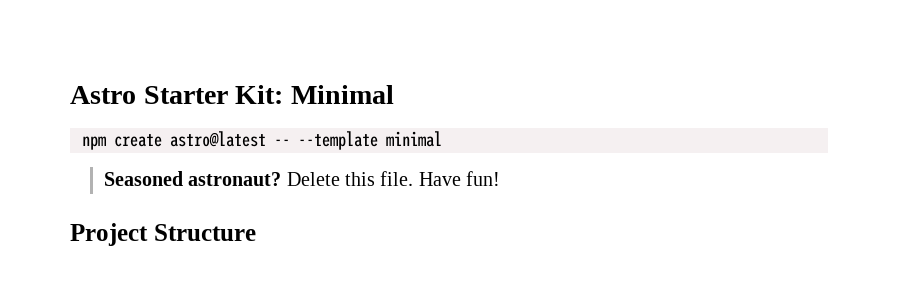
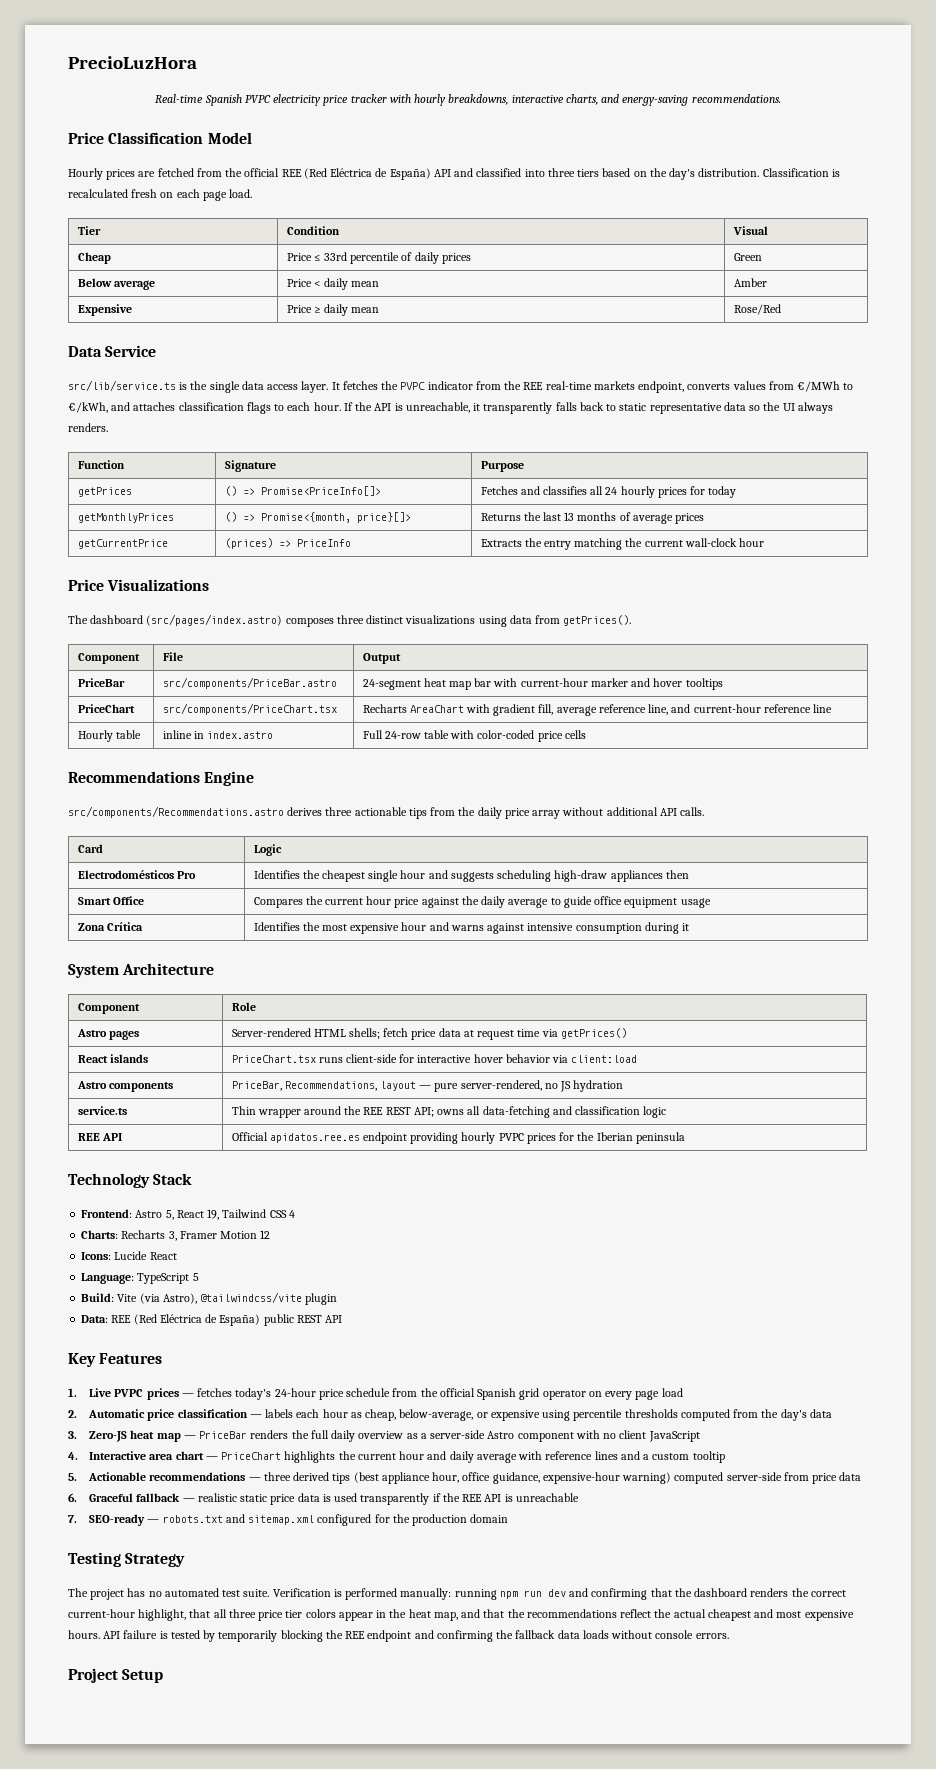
[70,85,394,104] [82,131,442,150] [103,171,501,186] Astro Starter Kit: Minimal // npm create astro@latest -- --template minimal // Seasoned astronaut? Delete this file. Have fun! -> [68,56,197,69] [155,94,781,106] [68,132,252,144] [68,168,840,180] [68,189,253,201] [77,226,101,235] [286,226,340,235] [732,226,768,235] [77,252,111,264] [286,252,471,264] [733,253,762,261] [77,278,155,290] [286,278,380,290] [733,278,767,287] [77,304,132,316] [286,304,380,316] [733,304,781,315] [68,345,157,357] [68,380,854,393] [68,402,833,414] [68,423,108,432] [77,460,125,469] [224,460,276,472] [480,461,524,472] [77,487,132,497] [224,486,381,496] [480,486,737,498] [77,513,174,523] [224,512,411,523] [480,512,705,524] [77,539,168,549] [224,538,351,549] [480,538,765,550] [68,579,210,591] [68,614,632,627] [77,653,140,664] [162,652,183,661] [362,653,401,664] [77,678,125,687] [162,677,337,689] [362,678,723,690] [77,704,135,713] [162,703,337,715] [362,704,833,716] [77,730,141,742] [162,730,273,739] [362,730,586,742] [68,771,255,786] [68,806,705,819] [77,844,103,853] [253,844,282,856] [77,870,196,879] [253,870,689,882] [77,896,144,905] [253,896,711,908] [77,922,143,931] [253,922,690,934] [68,963,215,978] [77,1003,140,1014] [231,1002,256,1011] [76,1029,139,1040] [231,1028,627,1040] [77,1054,148,1063] [231,1054,638,1063] [76,1081,173,1092] [231,1080,624,1092] [77,1106,127,1115] [231,1106,667,1118] [77,1133,122,1141] [231,1132,685,1144] [68,1173,193,1188] [81,1209,295,1220] [81,1230,271,1241] [81,1251,177,1260] [81,1273,199,1284] [81,1292,338,1305] [81,1314,343,1326] [68,1353,163,1367] [68,1388,683,1400] [68,1409,832,1421] [68,1430,700,1442] [68,1451,725,1463] [68,1472,862,1484] [68,1493,579,1505] [68,1514,509,1526] [68,1552,186,1567] [68,1588,846,1600] [68,1609,854,1621] [68,1630,729,1642] PrecioLuzHora // Real-time Spanish PVPC electricity price tracker with hourly breakdowns, interactive charts, and energy-saving recommendations. // Price Classification Model // Hourly prices are fetched from the official REE (Red Eléctrica de España) API and classified into three tiers based on the day's distribution. Classification is recalculated fresh on each page load. // Tier | Condition | Visual // Cheap | Price ≤ 33rd percentile of daily prices | Green // Below average | Price < daily mean | Amber // Expensive | Price ≥ daily mean | Rose/Red // Data Service // src/lib/service.ts is the single data access layer. It fetches the PVPC indicator from the REE real-time markets endpoint, converts values from €/MWh to €/kWh, and attaches classification flags to each hour. If the API is unreachable, it transparently falls back to static representative data so the UI always renders. // Function | Signature | Purpose // getPrices | () => Promise<PriceInfo[]> | Fetches and classifies all 24 hourly prices for today // getMonthlyPrices | () => Promise<{month, price}[]> | Returns the last 13 months of average prices // getCurrentPrice | (prices) => PriceInfo | Extracts the entry matching the current wall-clock hour // Price Visualizations // The dashboard (src/pages/index.astro) composes three distinct visualizations using data from getPrices(). // Component | File | Output // PriceBar | src/components/PriceBar.astro | 24-segment heat map bar with current-hour marker and hover tooltips // PriceChart | src/components/PriceChart.tsx | Recharts AreaChart with gradient fill, average reference line, and current-hour reference line // Hourly table | inline in index.astro | Full 24-row table with color-coded price cells // Recommendations Engine // src/components/Recommendations.astro derives three actionable tips from the daily price array without additional API calls. // Card | Logic // Electrodomésticos Pro | Identifies the cheapest single hour and suggests scheduling high-draw appliances then // Smart Office | Compares the current hour price against the daily average to guide office equipment usage // Zona Crítica | Identifies the most expensive hour and warns against intensive consumption during it // System Architecture // Component | Role // Astro pages | Server-rendered HTML shells; fetch price data at request time via getPrices() // React islands | PriceChart.tsx runs client-side for interactive hover behavior via client:load // Astro components | PriceBar, Recommendations, layout — pure server-rendered, no JS hydration // service.ts | Thin wrapper around the REE REST API; owns all data-fetching and classification logic // REE API | Official apidatos.ree.es endpoint providing hourly PVPC prices for the Iberian peninsula // Technology Stack // Frontend: Astro 5, React 19, Tailwind CSS 4 // Charts: Recharts 3, Framer Motion 12 // Icons: Lucide React // Language: TypeScript 5 // Build: Vite (via Astro), @tailwindcss/vite plugin // Data: REE (Red Eléctrica de España) public REST API // Key Features // 1. Live PVPC prices — fetches today's 24-hour price schedule from the official Spanish grid operator on every page load // 2. Automatic price classification — labels each hour as cheap, below-average, or expensive using percentile thresholds computed from the day's data // 3. Zero-JS heat map — PriceBar renders the full daily overview as a server-side Astro component with no client JavaScript // 4. Interactive area chart — PriceChart highlights the current hour and daily average with reference lines and a custom tooltip // 5. Actionable recommendations — three derived tips (best appliance hour, office guidance, expensive-hour warning) computed server-side from price data // 6. Graceful fallback — realistic static price data is used transparently if the REE API is unreachable // 7. SEO-ready — robots.txt and sitemap.xml configured for the production domain // Testing Strategy // The project has no automated test suite. Verification is performed manually: running npm run dev and confirming that the dashboard renders the correct current-hour highlight, that all three price tier colors appear in the heat map, and that the recommendations reflect the actual cheapest and most expensive hours. API failure is tested by temporarily blocking the REE endpoint and confirming the fallback data loads without console errors.
[153,224,256,241] Structure -> [122,1669,164,1683] Setup

